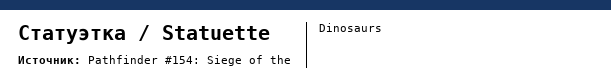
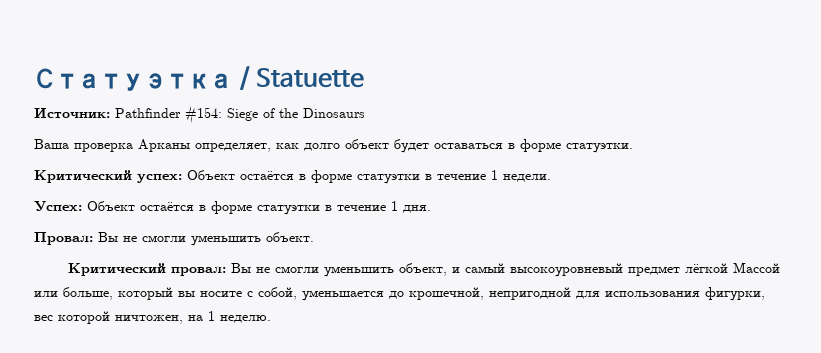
(382, 27) none -> [34,139,633,153] [34,170,551,184] [34,201,431,215] [34,232,314,246] [67,262,780,277] [34,287,765,301] [34,311,271,324] // Ваша проверка Арканы определяет, как долго объект будет оставаться в форме статуэтки. // Критический успех: Объект остаётся в форме статуэтки в течение 1 недели. // Успех: Объект остаётся в форме статуэтки в течение 1 дня. // Провал: Вы не смогли уменьшить объект. // Критический провал: Вы не смогли уменьшить объект, и самый высокоуровневый предмет лёгкой Массой или больше, который вы носите с собой, уменьшается до крошечной, непригодной для использования фигурки, вес которой ничтожен, на 1 неделю.

